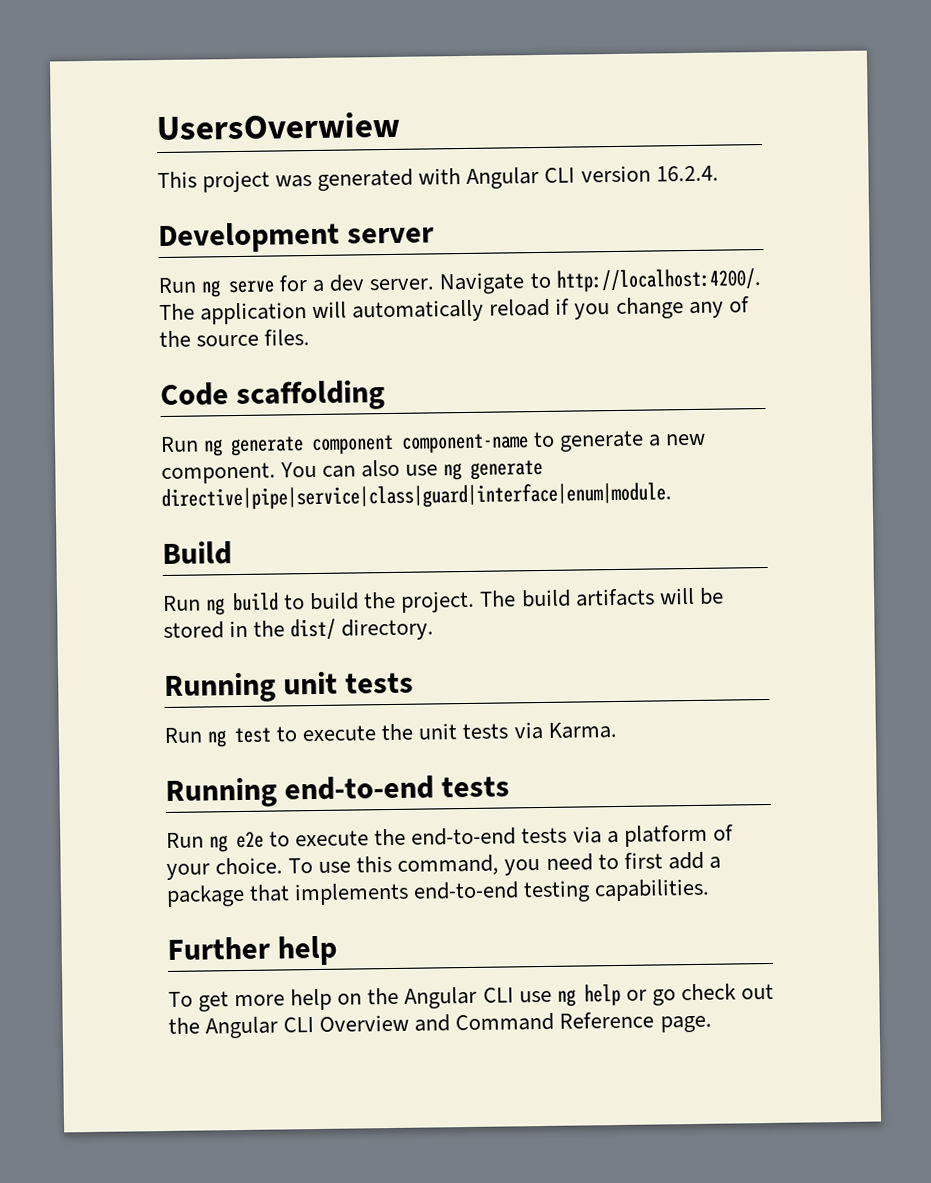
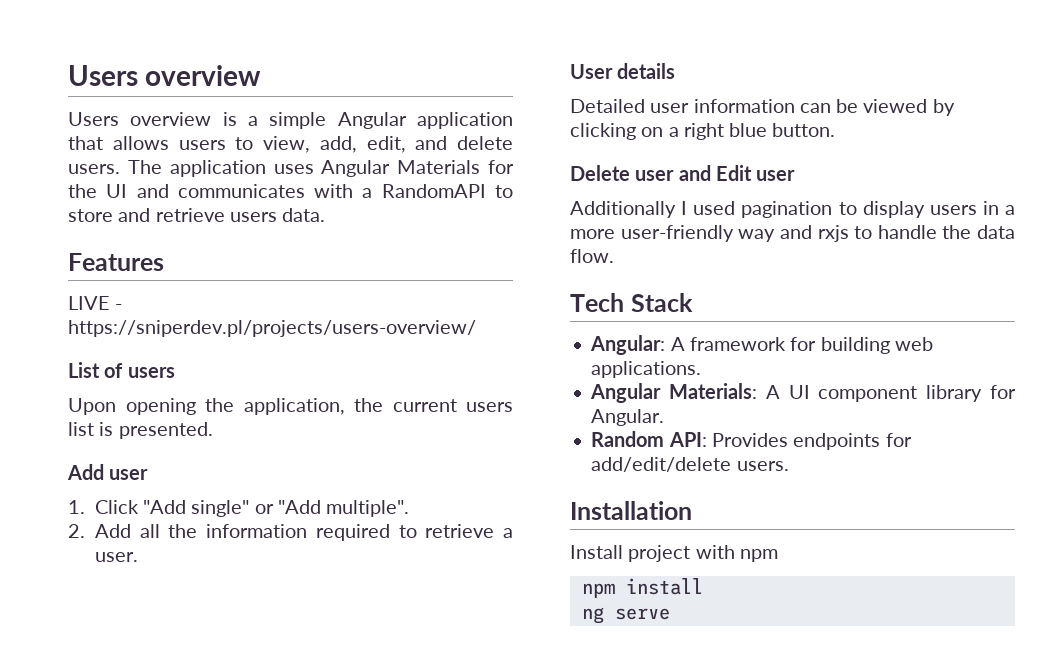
[156,111,400,141] [157,165,719,193] [158,221,436,254] [158,268,762,298] [159,296,750,325] [159,329,311,348] [160,380,386,412] [160,430,707,457] [161,459,544,485] [161,482,672,512] [162,541,232,566] [163,587,724,616] [163,618,435,641] [164,671,415,704] [164,721,617,748] [165,775,511,808] [166,824,734,853] [166,851,721,880] [166,878,711,907] [167,935,338,966] [168,983,774,1012] [168,1011,712,1039] UsersOverwiew // This project was generated with Angular CLI version 16.2.4. // Development server // Run ng serve for a dev server. Navigate to http://localhost:4200/. The application will automatically reload if you change any of the source files. // Code scaffolding // Run ng generate component component-name to generate a new component. You can also use ng generate directive|pipe|service|class|guard|interface|enum|module. // Build // Run ng build to build the project. The build artifacts will be stored in the dist/ directory. // Running unit tests // Run ng test to execute the unit tests via Karma. // Running end-to-end tests // Run ng e2e to execute the end-to-end tests via a platform of your choice. To use this command, you need to first add a package that implements end-to-end testing capabilities. // Further help // To get more help on the Angular CLI use ng help or go check out the Angular CLI Overview and Command Reference page. -> [68,65,262,86] [68,112,513,129] [68,136,513,153] [68,160,514,177] [68,184,513,198] [68,208,326,222] [68,253,164,271] [68,296,123,310] [68,320,476,337] [68,362,175,378] [68,398,513,415] [68,422,213,439] [67,464,149,480] [68,500,410,517] [68,524,513,541] [94,552,138,562] [570,63,676,79] [570,99,955,116] [570,123,836,140] [570,165,796,181] [570,201,1015,218] [570,225,1015,242] [570,249,614,263] [570,293,693,312] [590,335,933,355] [591,361,702,378] [590,383,1016,403] [591,409,665,426] [591,431,912,450] [591,457,789,472] [570,501,692,520] [570,545,778,562] [581,578,703,598] [581,607,670,624] Users overview // Users overview is a simple Angular application that allows users to view, add, edit, and delete users. The application uses Angular Materials for the UI and communicates with a RandomAPI to store and retrieve users data. // Features // LIVE - https://sniperdev.pl/projects/users-overview/ // List of users // Upon opening the application, the current users list is presented. // Add user // 1. Click "Add single" or "Add multiple". // 2. Add all the information required to retrieve a user. // User details // Detailed user information can be viewed by clicking on a right blue button. // Delete user and Edit user // Additionally I used pagination to display users in a more user-friendly way and rxjs to handle the data flow. // Tech Stack // Angular: A framework for building web applications. // Angular Materials: A UI component library for Angular. // Random API: Provides endpoints for add/edit/delete users. // Installation // Install project with npm // npm install // ng serve

